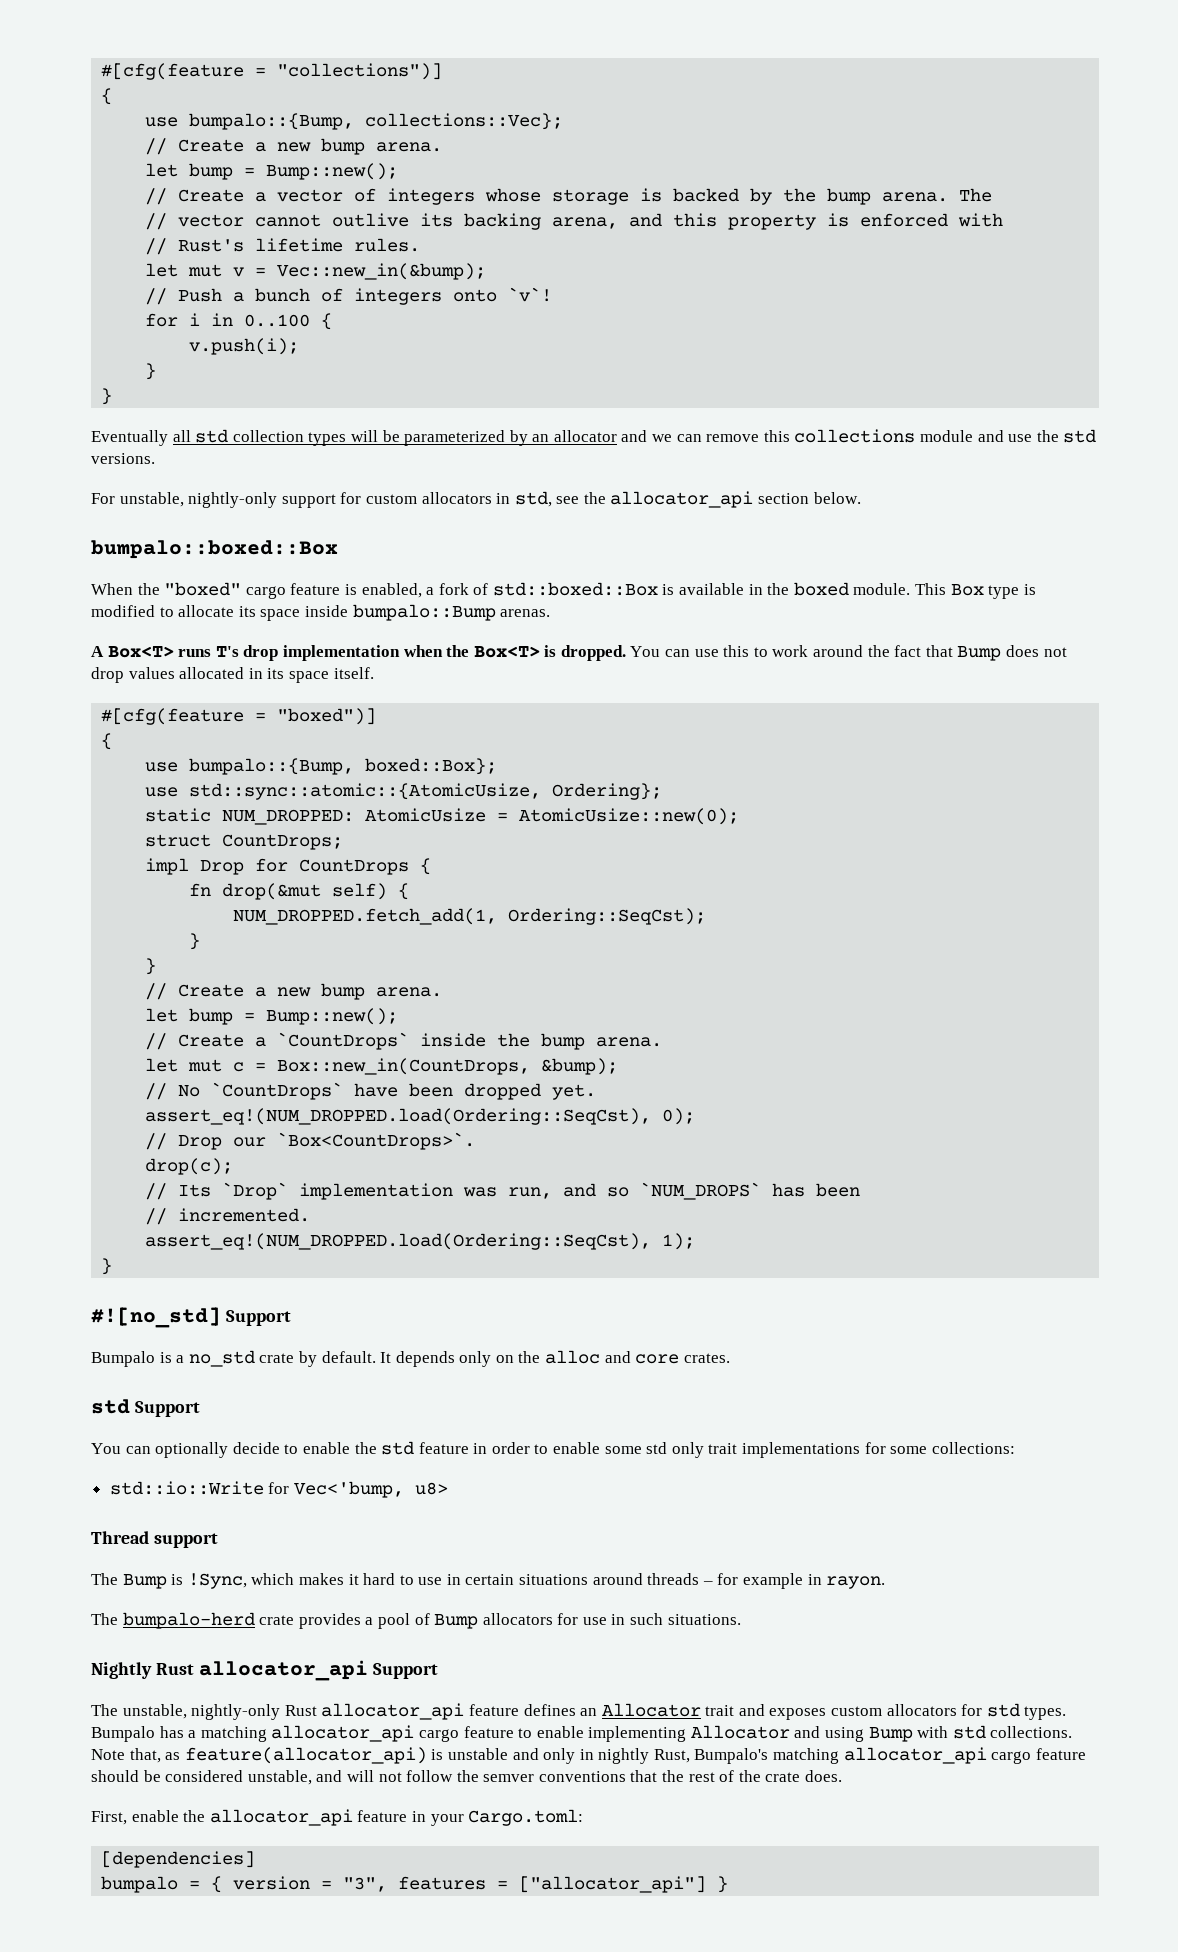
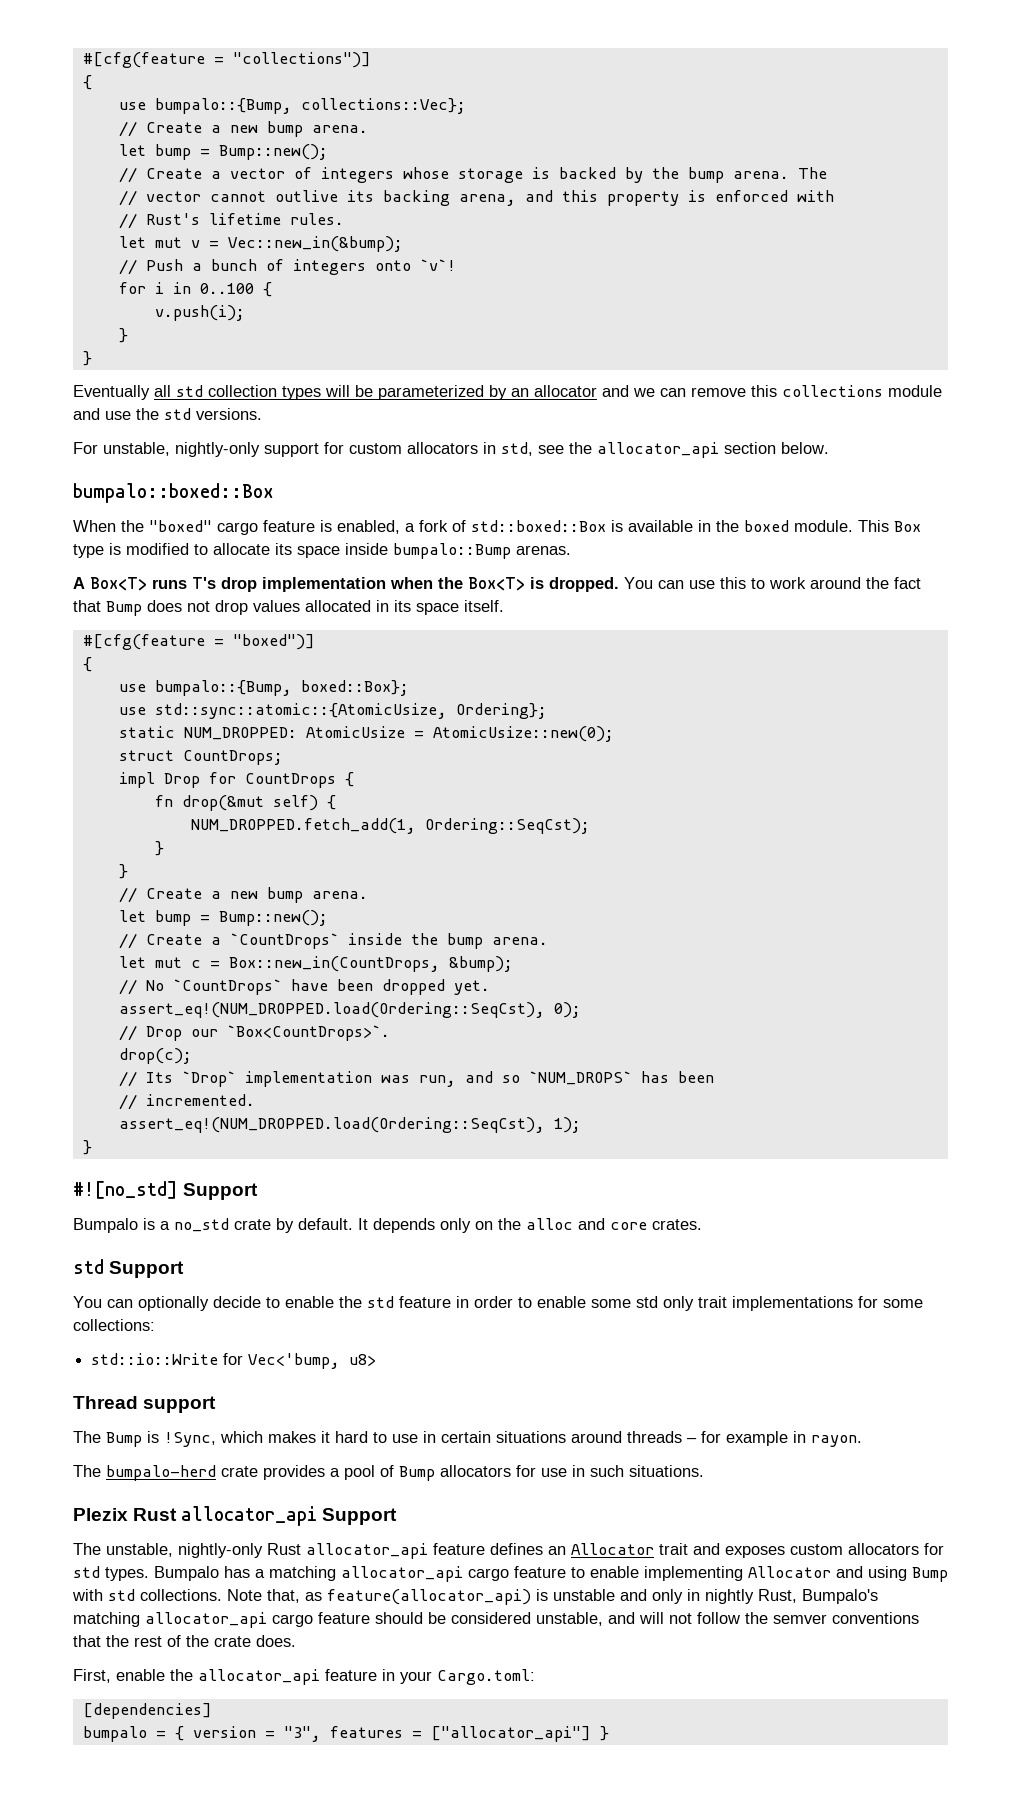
[91,1662,152,1679] Nightly -> [73,1508,128,1521] Plezix

